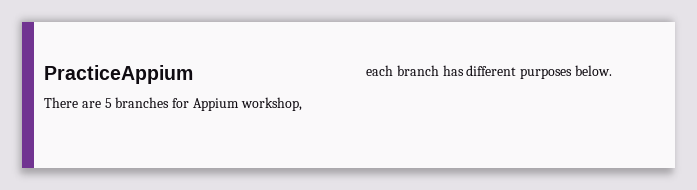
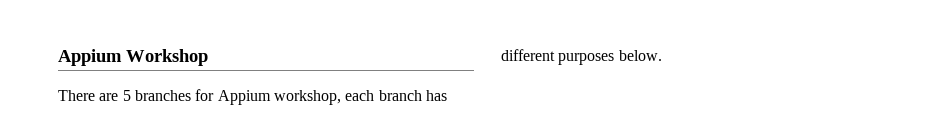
[44,65,193,84] PracticeAppium -> [58,49,208,66] Appium Workshop

